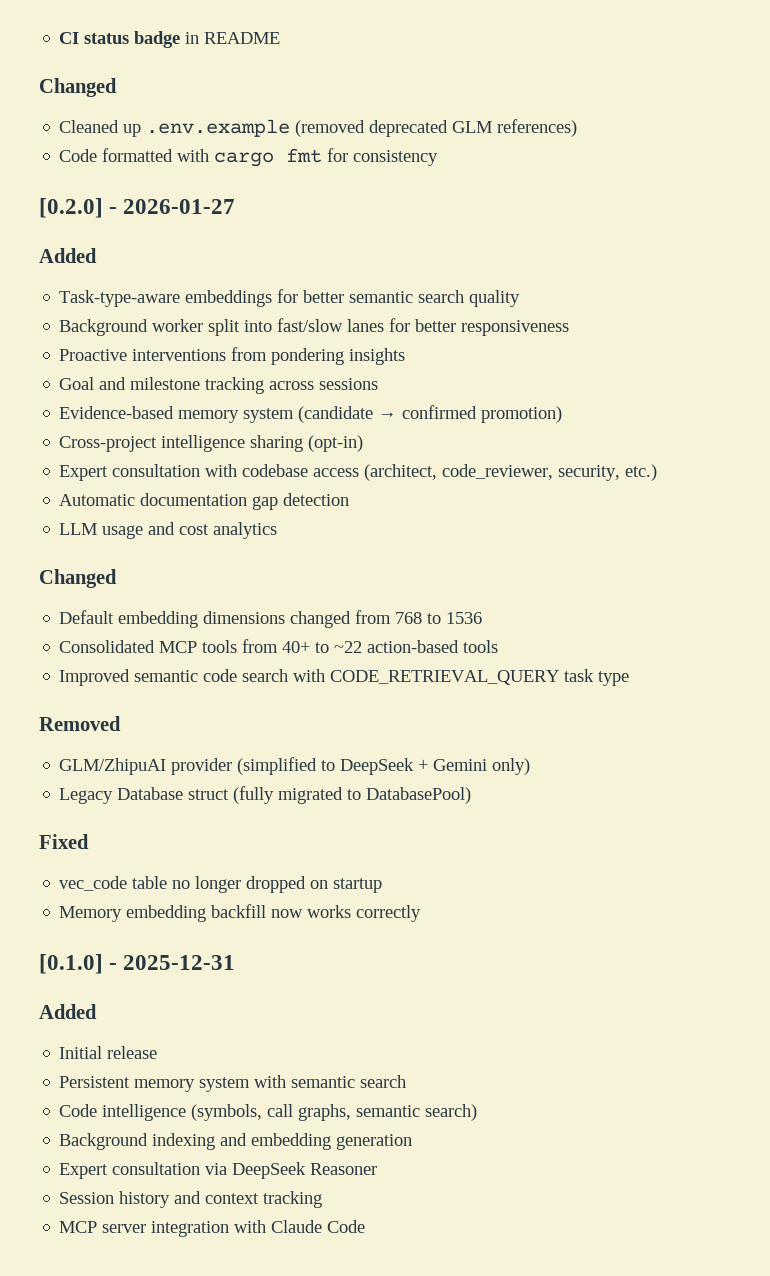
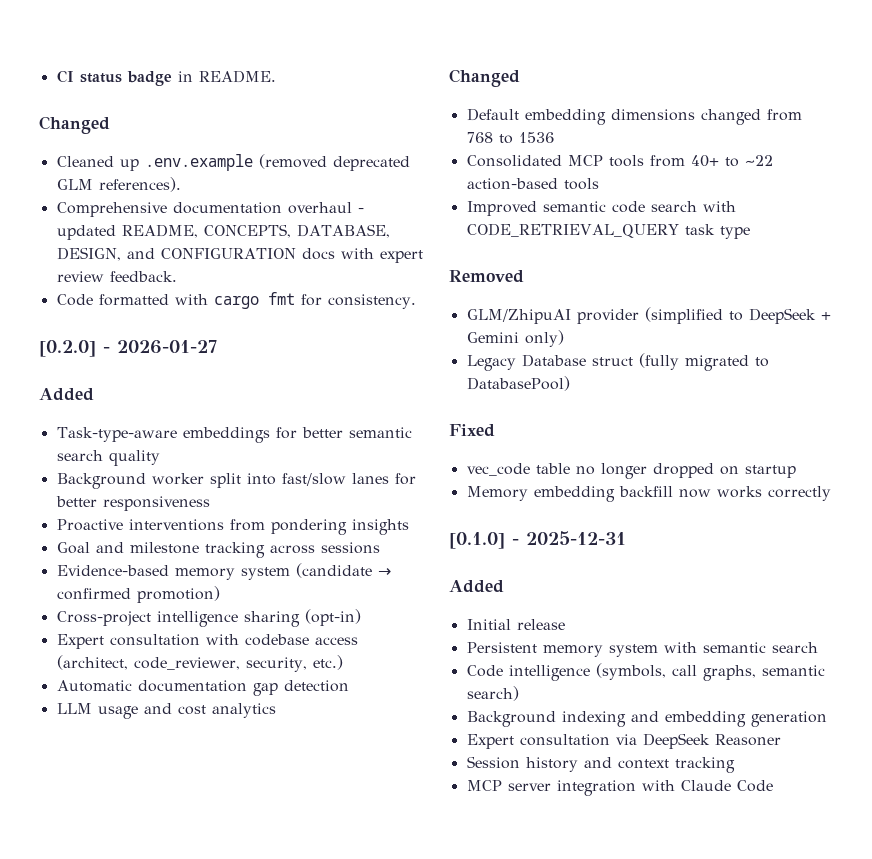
[204,32,281,44] README -> [198,70,276,83] README.
[497,119,578,137] references) -> [98,177,181,192] [56,202,364,217] [56,224,390,240] [56,247,423,263] [56,271,177,282] references). // Comprehensive documentation overhaul - updated README, CONCEPTS, DATABASE, DESIGN, and CONFIGURATION docs with expert review feedback.
[353,150,439,166] consistency -> [327,294,416,309] consistency.

